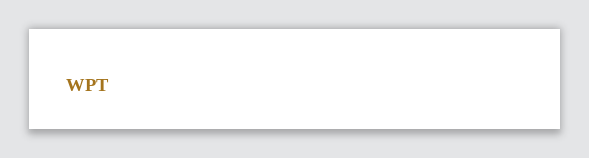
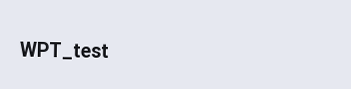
[66,79,109,91] WPT -> [19,41,110,60] WPT_test

